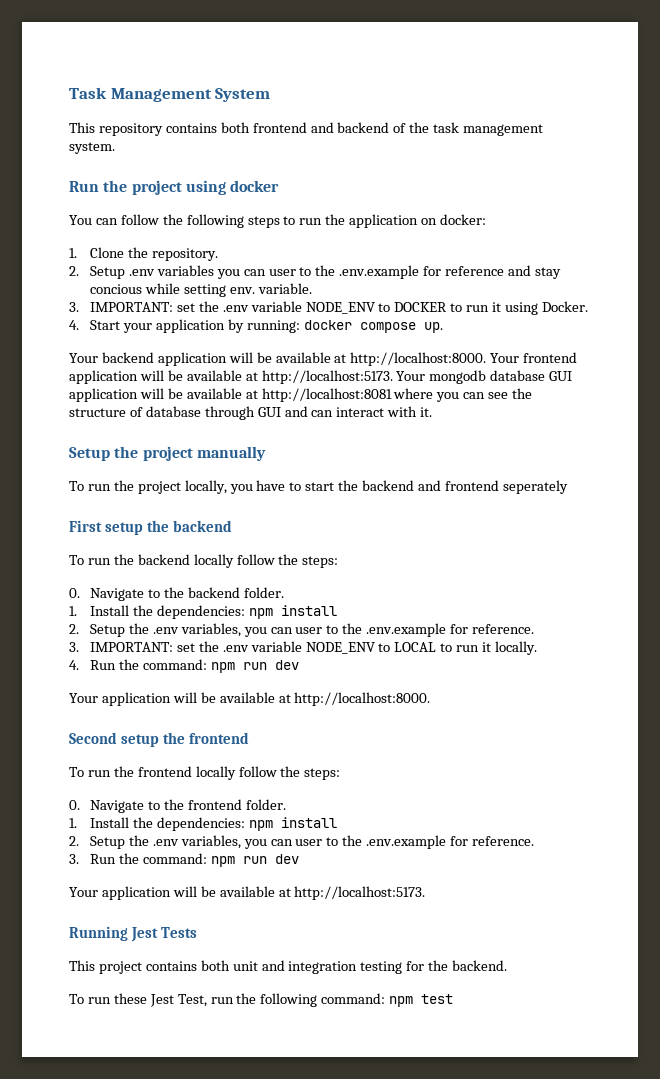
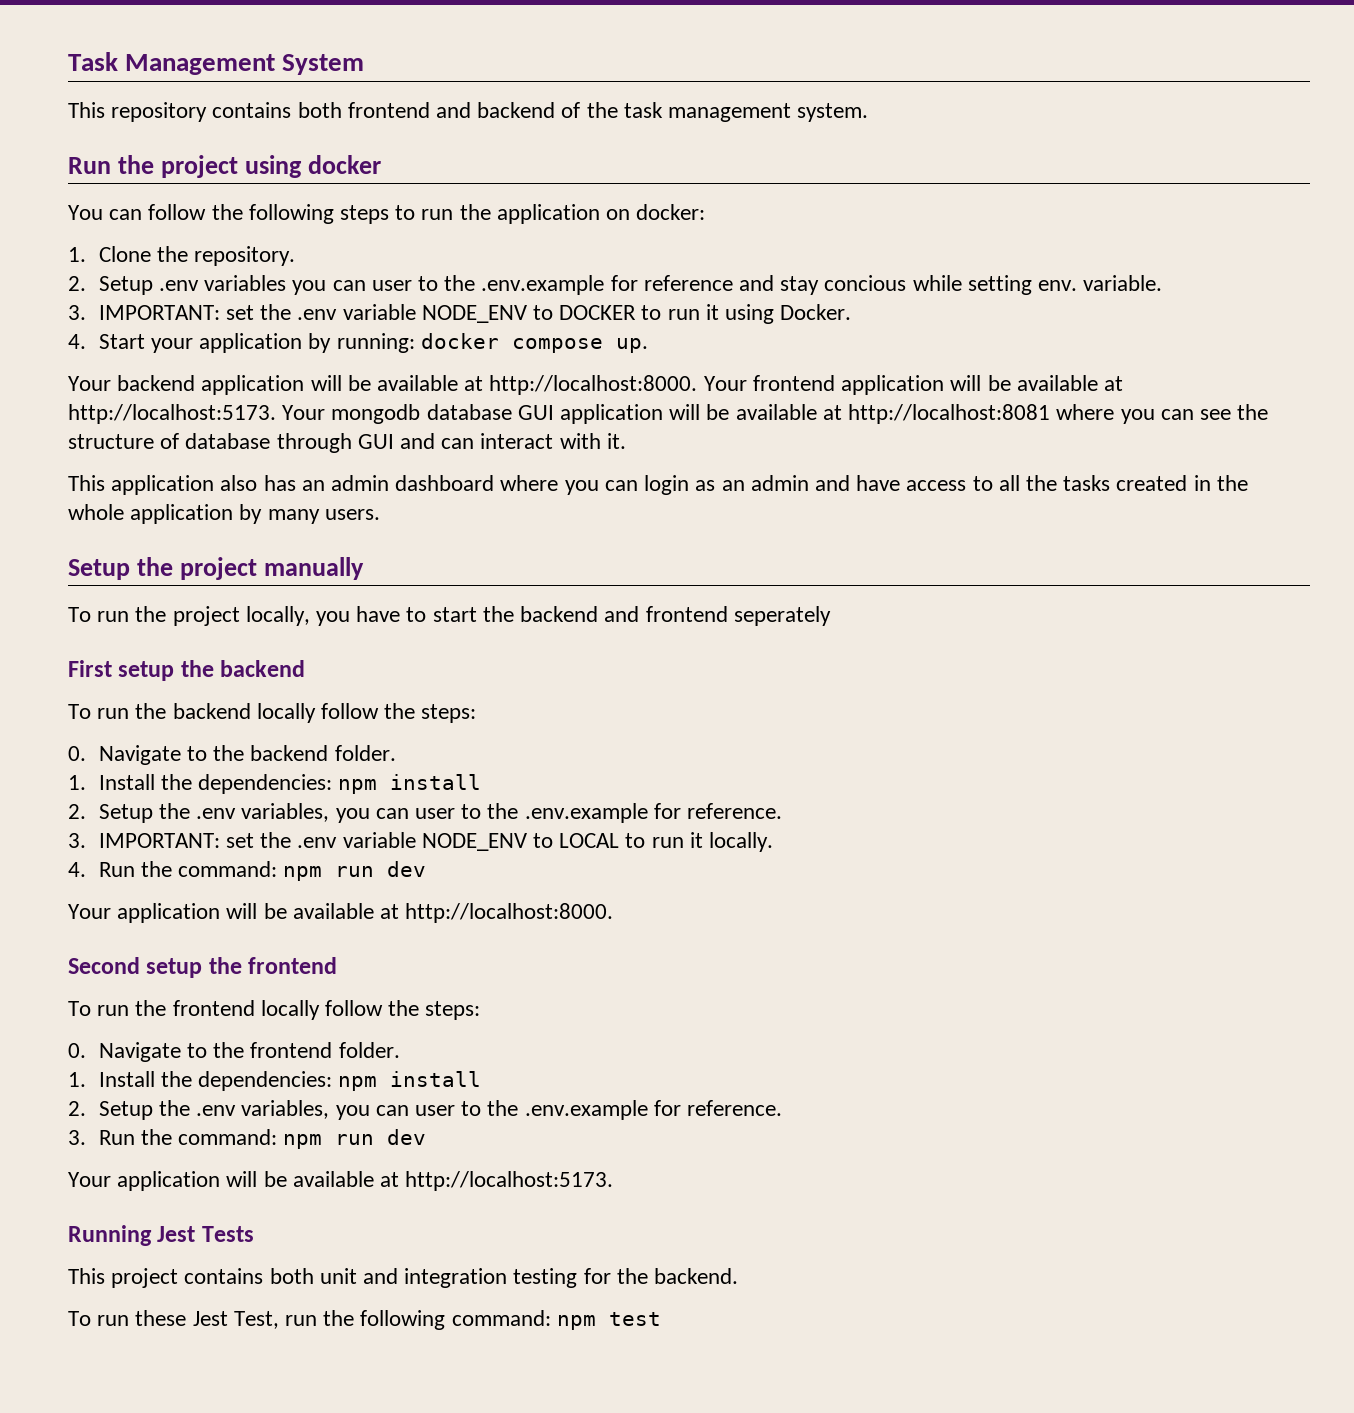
(433, 412) none -> [68,475,1248,495] [68,504,380,524] // This application also has an admin dashboard where you can login as an admin and have access to all the tasks created in the whole application by many users.

